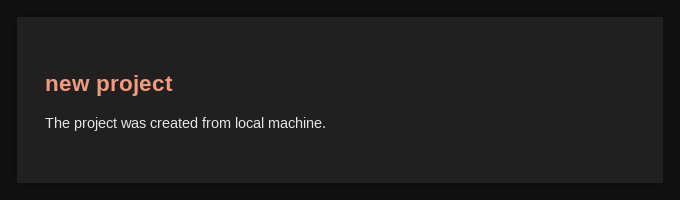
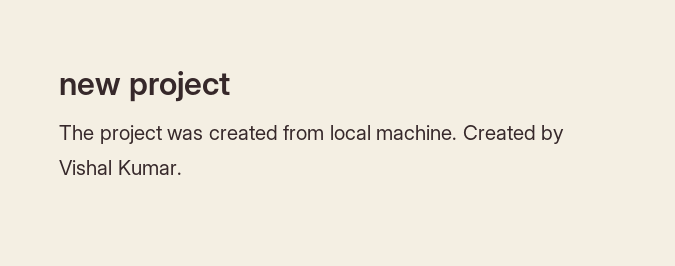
(326, 122) none -> [462,125,565,144] [59,160,182,175] Created by Vishal Kumar.

